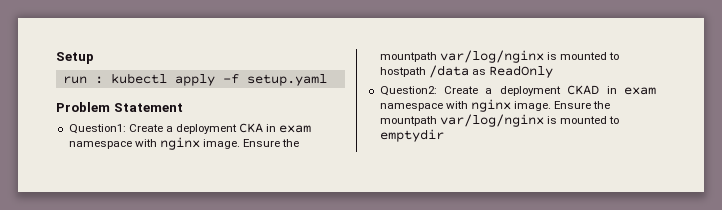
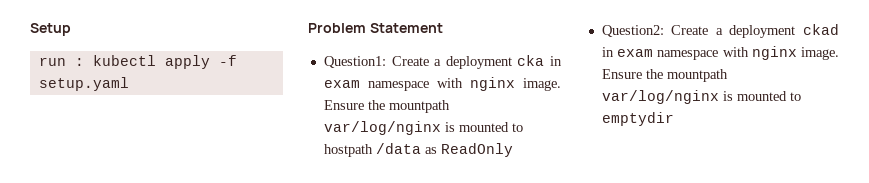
[239,123,264,133] CKA -> [517,55,545,66] cka
[567,85,600,95] CKAD -> [803,24,839,35] ckad

